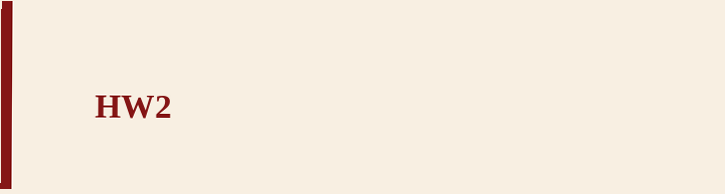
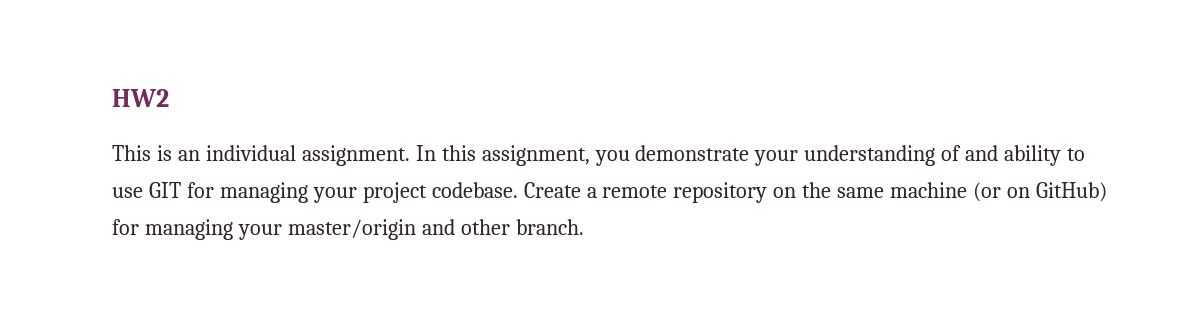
(173, 107) none -> [112,145,1086,166] [112,182,1107,203] [112,219,584,240] // This is an individual assignment. In this assignment, you demonstrate your understanding of and ability to use GIT for managing your project codebase. Create a remote repository on the same machine (or on GitHub) for managing your master/origin and other branch.

